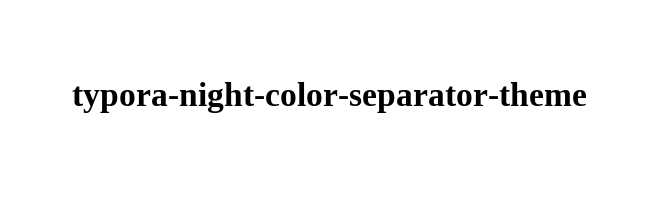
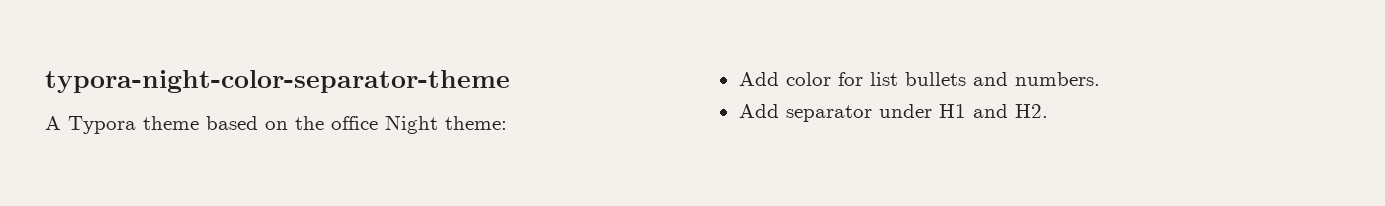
(587, 97) none -> [45,115,507,134] [738,72,1100,86] [738,104,1048,122] // A Typora theme based on the office Night theme: // Add color for list bullets and numbers. // Add separator under H1 and H2.

